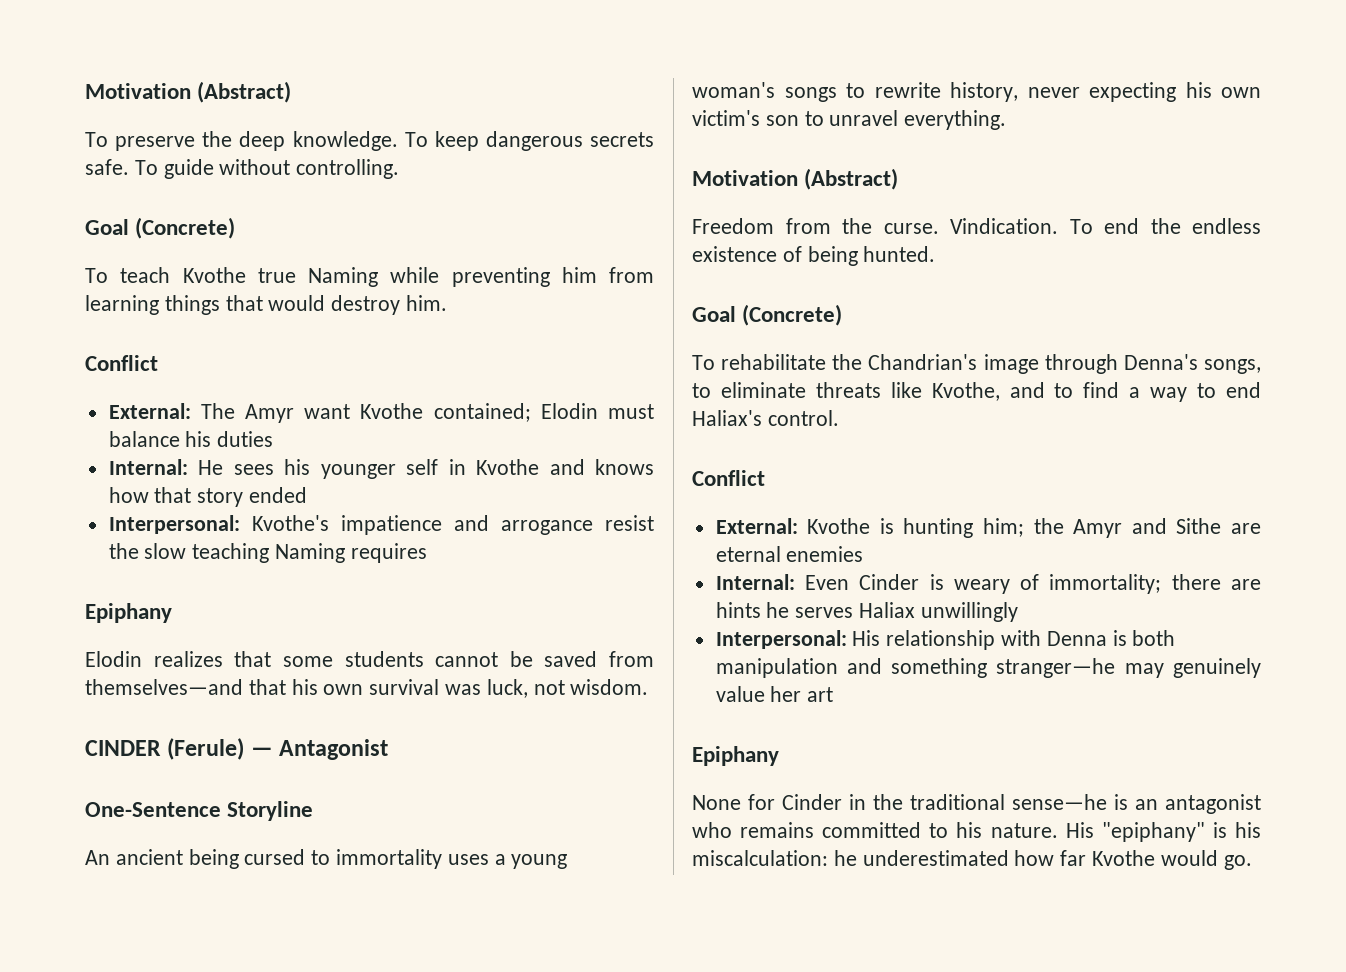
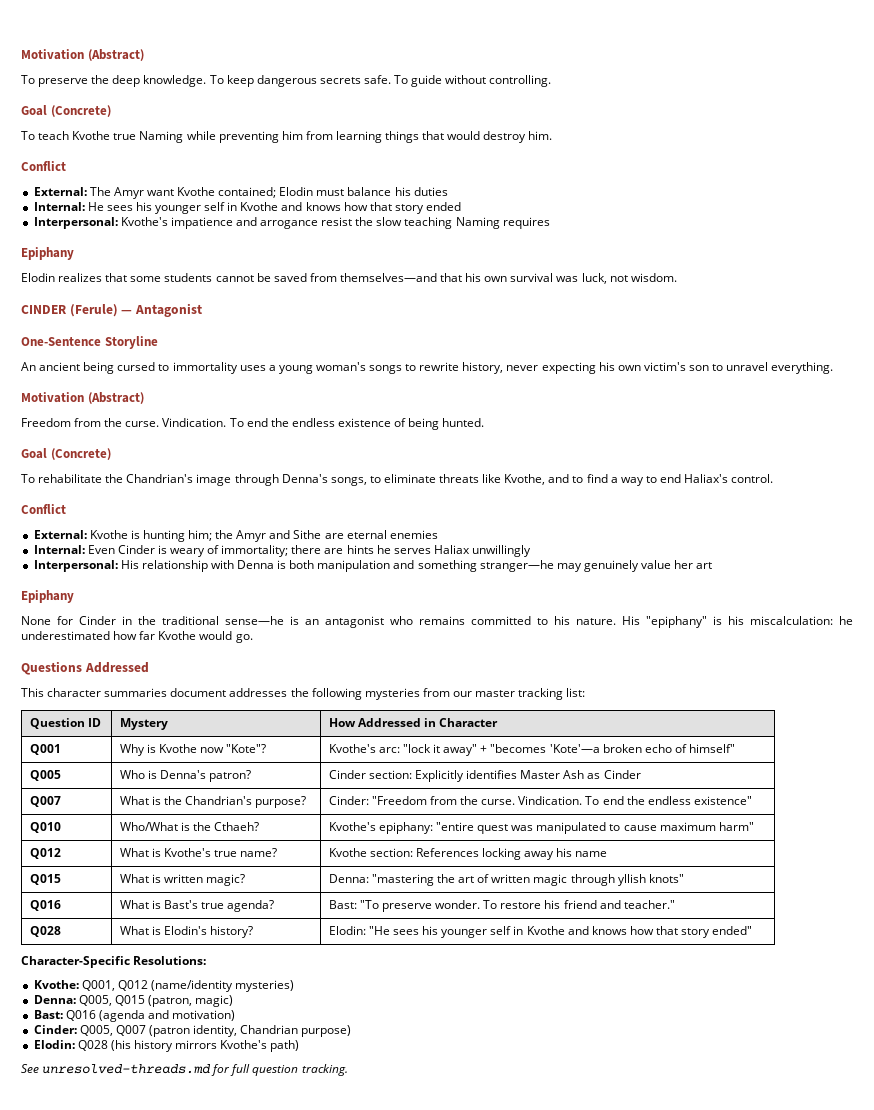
(1252, 862) none -> [21,661,149,675] [21,688,586,700] [29,718,101,729] [119,718,168,730] [328,718,499,727] [29,744,61,755] [119,744,267,756] [328,744,735,756] [29,770,61,781] [119,770,252,782] [328,770,641,782] [29,796,61,807] [119,796,307,808] [328,796,752,805] [29,822,61,833] [119,822,260,831] [328,822,754,834] [29,848,61,859] [119,848,278,857] [328,848,608,860] [29,874,61,885] [119,874,246,886] [328,874,684,886] [29,900,61,911] [119,900,275,912] [328,900,675,912] [29,926,61,937] [119,926,254,938] [328,926,753,938] [21,956,207,968] [33,980,295,992] [33,995,234,1007] [33,1010,236,1022] [33,1025,352,1037] [33,1040,300,1052] [21,1064,348,1076] // Questions Addressed // This character summaries document addresses the following mysteries from our master tracking list: // Question ID | Mystery | How Addressed in Character // Q001 | Why is Kvothe now "Kote"? | Kvothe's arc: "lock it away" + "becomes 'Kote'—a broken echo of himself" // Q005 | Who is Denna's patron? | Cinder section: Explicitly identifies Master Ash as Cinder // Q007 | What is the Chandrian's purpose? | Cinder: "Freedom from the curse. Vindication. To end the endless existence" // Q010 | Who/What is the Cthaeh? | Kvothe's epiphany: "entire quest was manipulated to cause maximum harm" // Q012 | What is Kvothe's true name? | Kvothe section: References locking away his name // Q015 | What is written magic? | Denna: "mastering the art of written magic through yllish knots" // Q016 | What is Bast's true agenda? | Bast: "To preserve wonder. To restore his friend and teacher." // Q028 | What is Elodin's history? | Elodin: "He sees his younger self in Kvothe and knows how that story ended" // Character-Specific Resolutions: // Kvothe: Q001, Q012 (name/identity mysteries) // Denna: Q005, Q015 (patron, magic) // Bast: Q016 (agenda and motivation) // Cinder: Q005, Q007 (patron identity, Chandrian purpose) // Elodin: Q028 (his history mirrors Kvothe's path) // See unresolved-threads.md for full question tracking.

